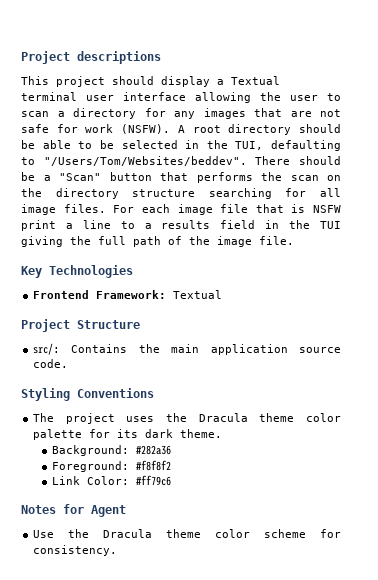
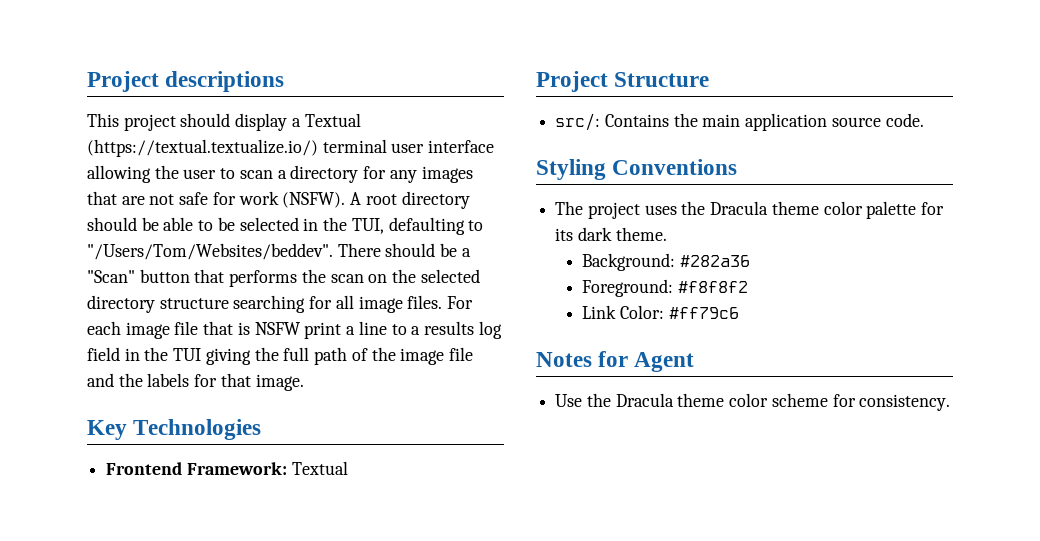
(280, 80) none -> [87,139,318,157] (https://textual.textualize.io/)
(42, 192) none -> [420,269,480,283] selected
(211, 224) none -> [478,321,502,339] log
[259,236,294,245] file. -> [448,347,473,361] [87,373,304,391] file and the labels for that image.

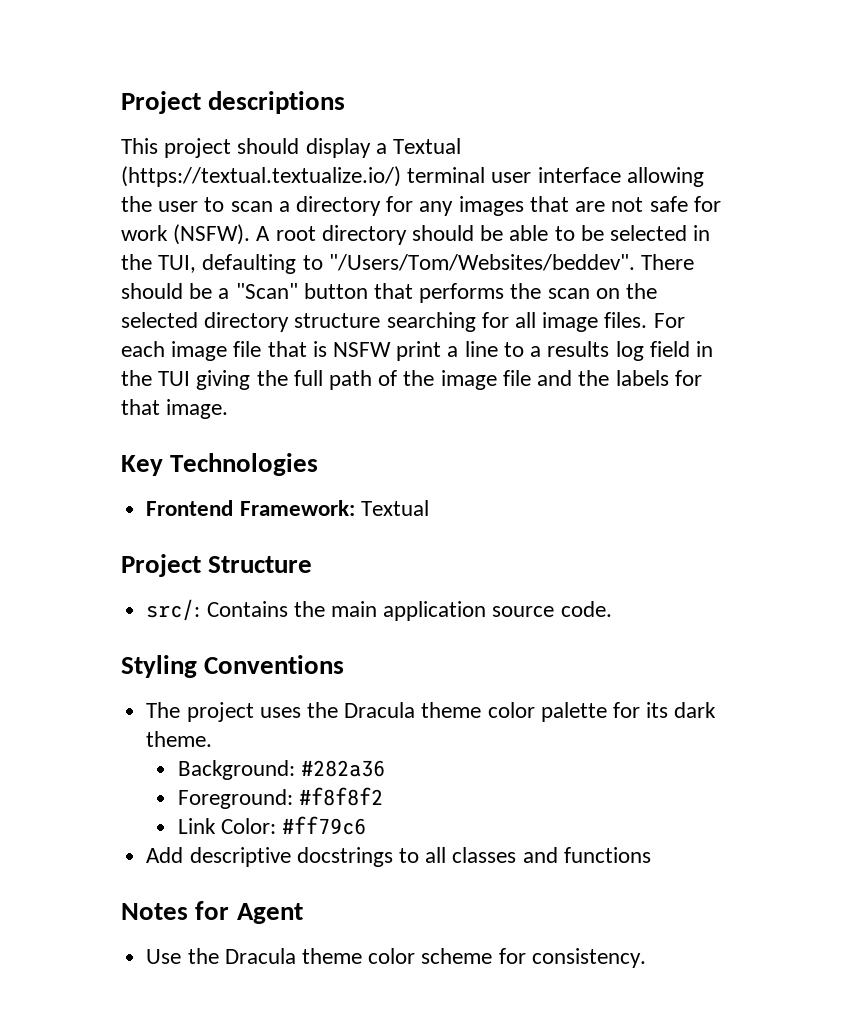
(739, 313) none -> [146,847,651,867] // Add descriptive docstrings to all classes and functions

